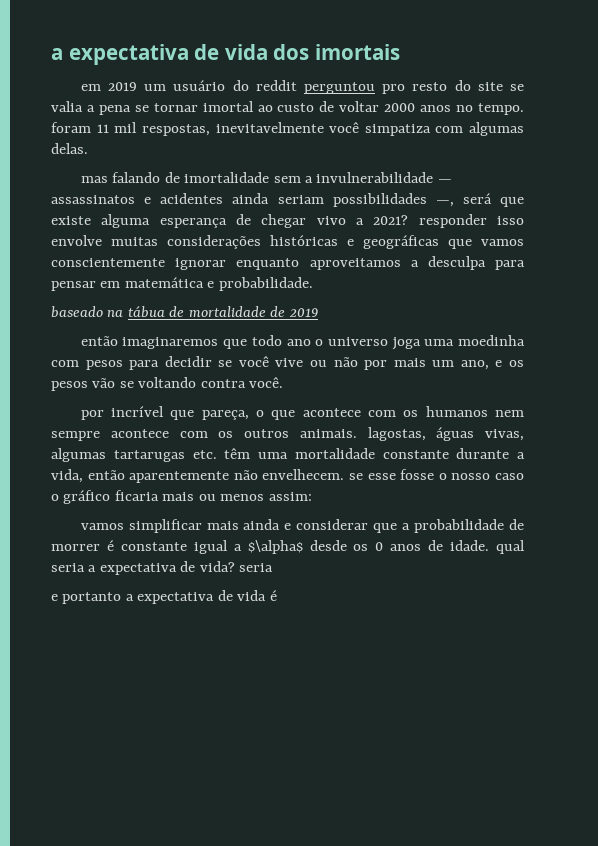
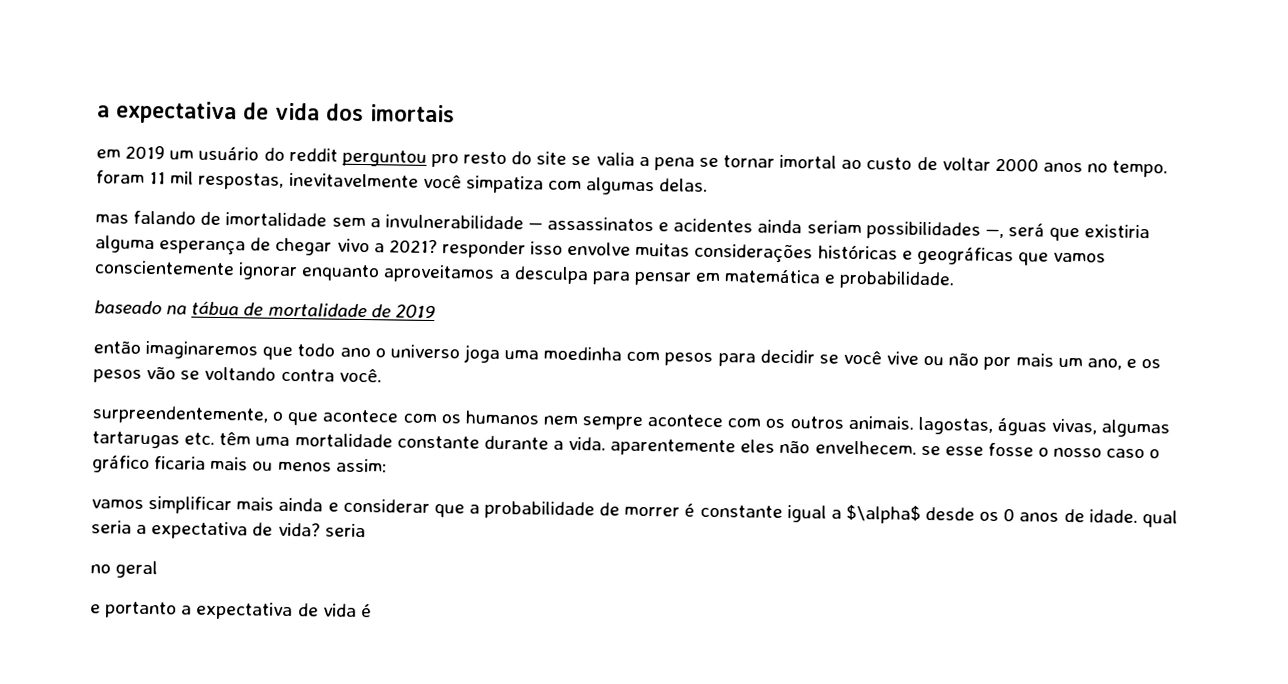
[51,216,91,225] existe -> [1084,224,1151,239] existiria
[80,406,249,420] por incrível que pareça, -> [92,405,269,425] surpreendentemente,
[51,469,230,483] vida, então aparentemente -> [568,436,776,457] vida. aparentemente eles
(274, 567) none -> [90,560,159,579] // no geral

